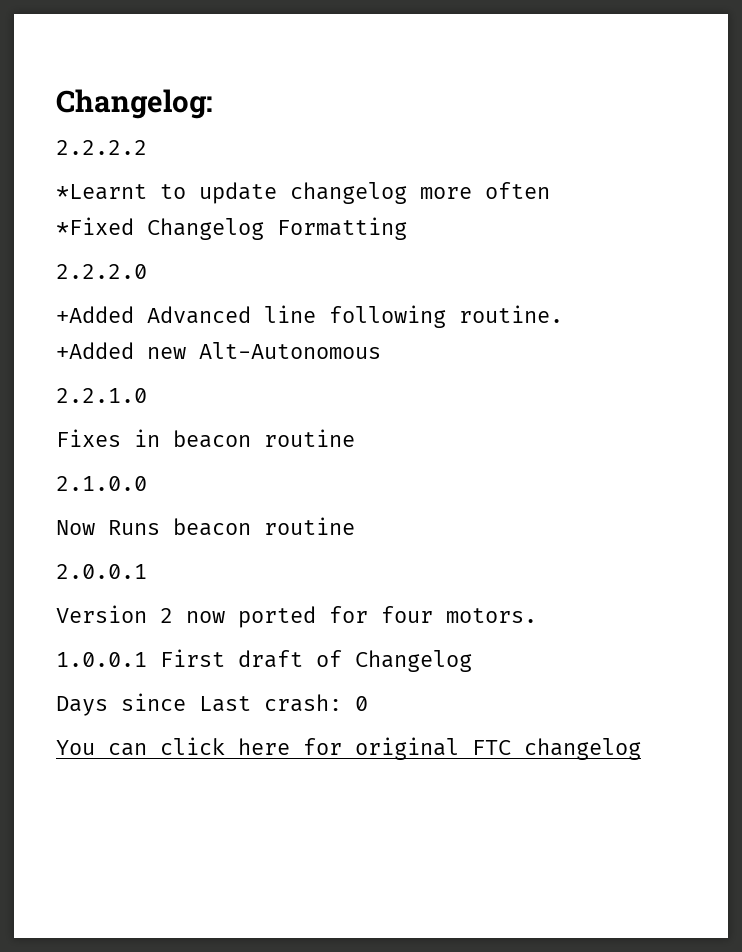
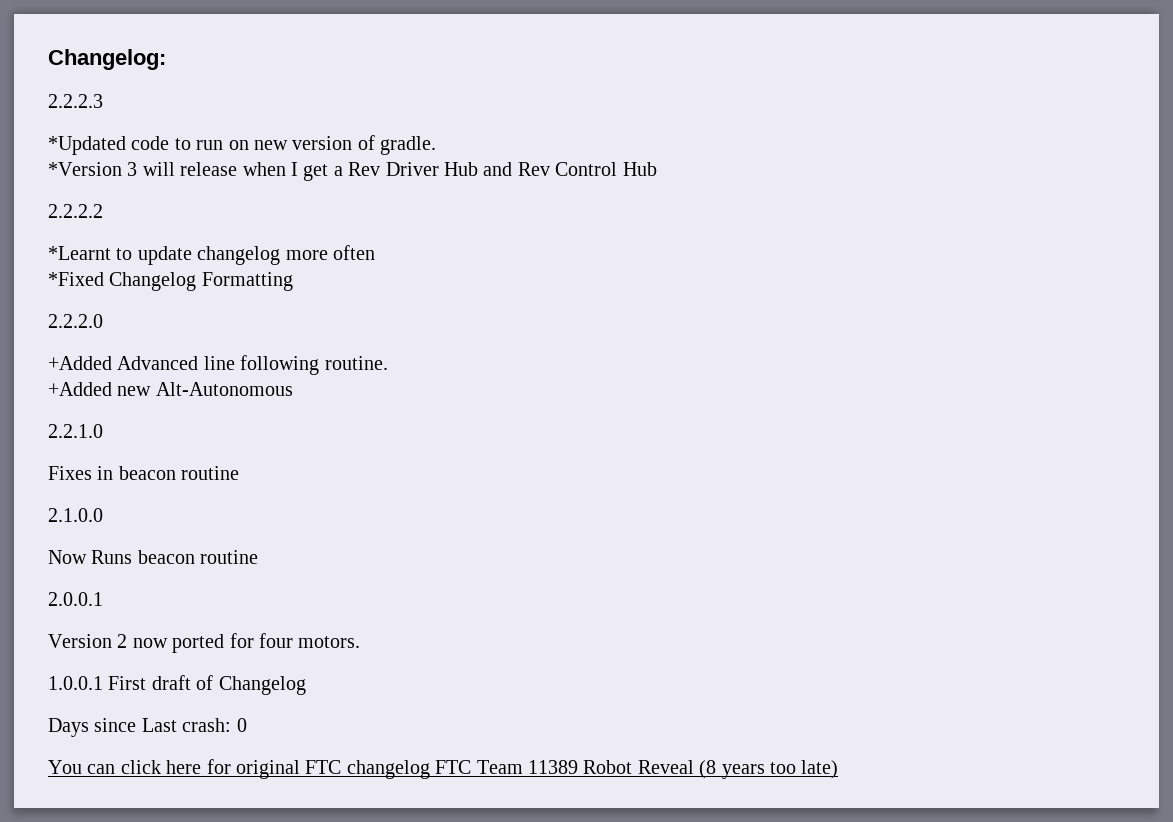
(213, 104) none -> [48,94,103,108] [48,135,437,155] [48,162,657,181] // 2.2.2.3 // *Updated code to run on new version of gradle. // *Version 3 will release when I get a Rev Driver Hub and Rev Control Hub
(641, 749) none -> [435,760,839,779] FTC Team 11389 Robot Reveal (8 years too late)

